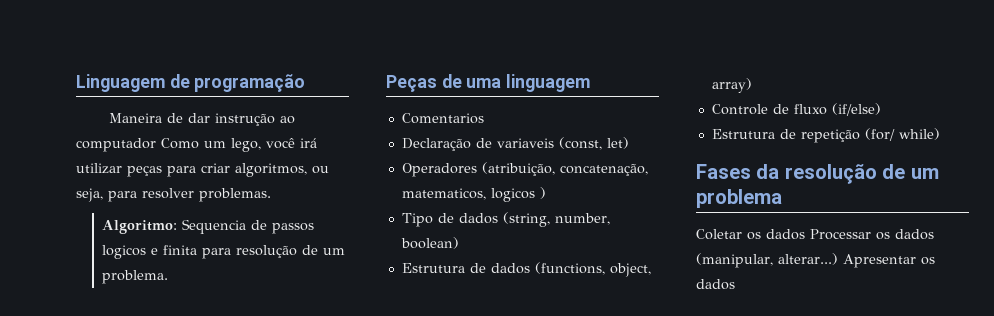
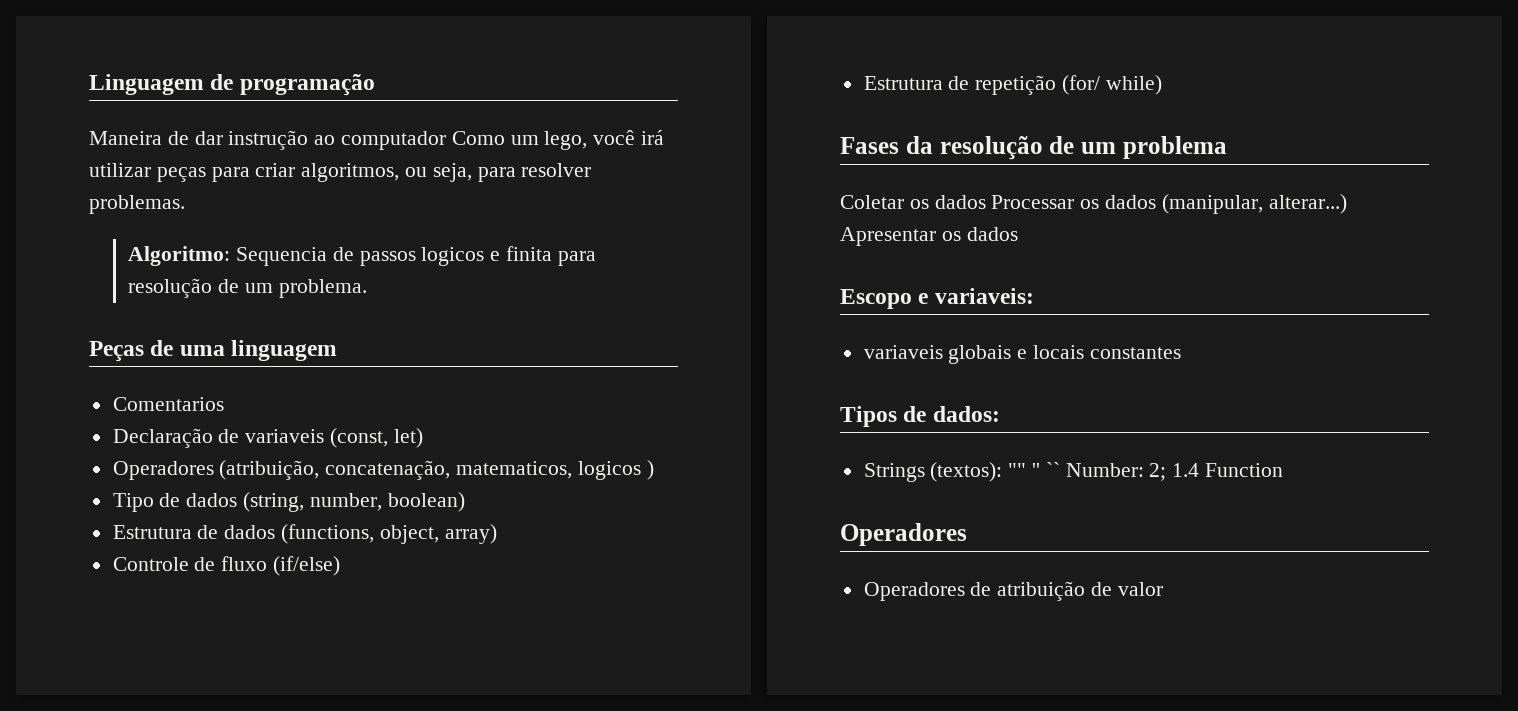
(735, 284) none -> [840,288,1034,309] [863,345,1181,364] [840,406,1000,427] [863,462,1284,482] [840,523,967,546] [863,581,1163,601] // Escopo e variaveis: // variaveis globais e locais constantes // Tipos de dados: // Strings (textos): "" '' `` Number: 2; 1.4 Function // Operadores // Operadores de atribuição de valor

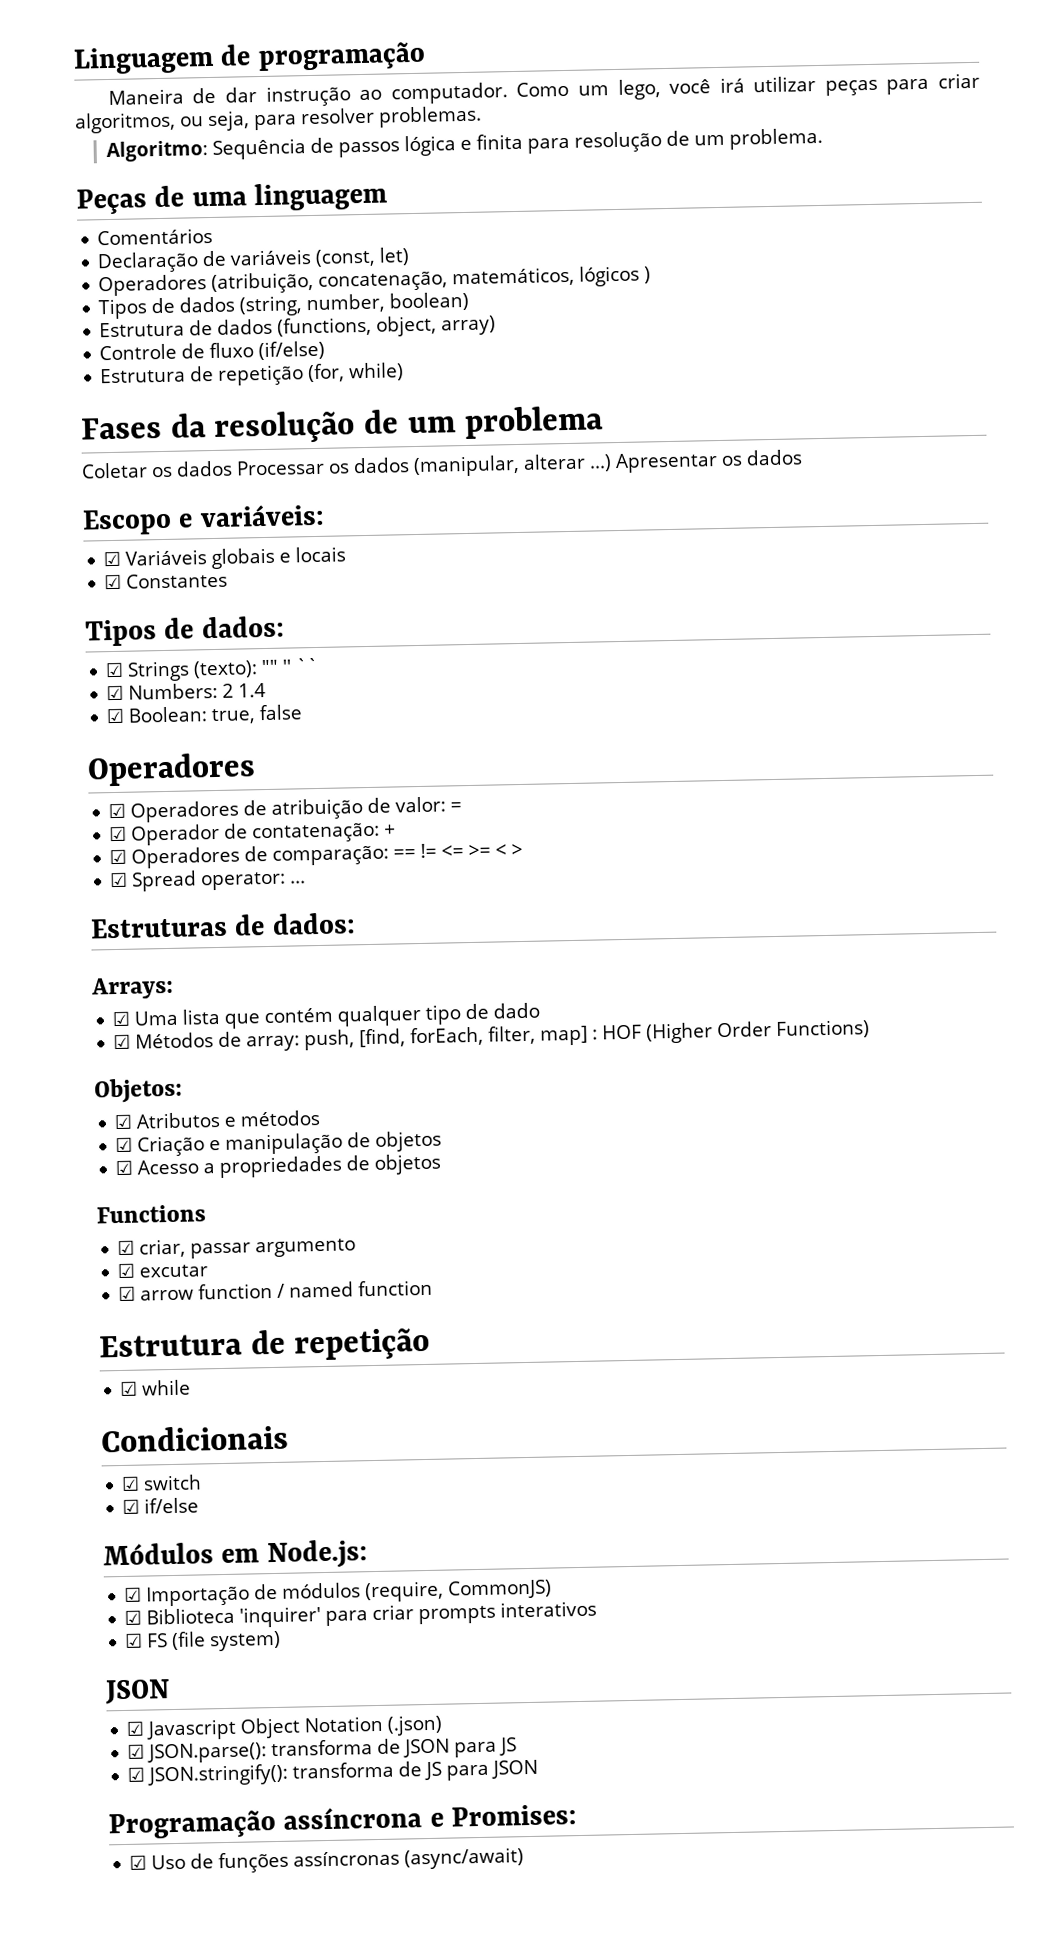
[341,131,447,150] computador -> [390,82,508,105] computador.
[235,247,327,266] Sequencia -> [212,138,307,160] Sequência
[421,247,485,266] logicos -> [404,135,457,157] lógica
[112,397,224,411] Comentarios -> [97,227,214,246] Comentários
[245,429,325,443] variaveis -> [230,249,312,266] variáveis
[456,461,641,480] matematicos, logicos -> [452,265,641,288] matemáticos, lógicos
[112,493,154,512] Tipo -> [98,298,149,320] Tipos
[1062,75,1101,95] (for/ -> [307,363,346,383] (for,
[1268,194,1347,214] alterar...) -> [523,453,612,472] alterar ...)
[934,288,1034,304] [863,345,943,359] variaveis: // variaveis -> [199,503,325,528] [103,549,208,567] variáveis: // ☑ Variáveis
[1089,347,1181,359] constantes -> [104,572,229,590] // ☑ Constantes
[863,462,1003,482] Strings (textos): -> [105,660,259,682] ☑ Strings (texto):
[1065,463,1284,481] Number: 2; 1.4 Function -> [106,682,267,701] [106,704,303,725] // ☑ Numbers: 2 1.4 // ☑ Boolean: true, false
(967, 534) none -> [108,803,127,819] ☑
[1117,582,1163,596] valor -> [395,796,463,813] [109,822,397,846] [109,843,524,869] [109,870,307,892] [90,912,356,939] [91,976,174,1000] [112,1002,541,1029] [113,1019,871,1052] [94,1077,183,1104] [114,1109,321,1130] [115,1130,443,1157] [115,1153,442,1178] [96,1204,206,1224] [117,1238,357,1259] [117,1263,209,1279] [118,1279,434,1302] [99,1327,431,1361] [119,1379,192,1397] [100,1424,289,1453] [121,1474,203,1491] [122,1497,200,1514] [103,1539,368,1570] [124,1579,553,1607] [124,1600,598,1628] [124,1630,282,1652] [104,1679,170,1705] [126,1714,444,1741] [127,1737,518,1764] [127,1759,539,1787] [108,1804,578,1840] [129,1847,525,1874] valor: = // ☑ Operador de contatenação: + // ☑ Operadores de comparação: == != <= >= < > // ☑ Spread operator: ... // Estruturas de dados: // Arrays: // ☑ Uma lista que contém qualquer tipo de dado // ☑ Métodos de array: push, [find, forEach, filter, map] : HOF (Higher Order Functions) // Objetos: // ☑ Atributos e métodos // ☑ Criação e manipulação de objetos // ☑ Acesso a propriedades de objetos // Functions // ☑ criar, passar argumento // ☑ excutar // ☑ arrow function / named function // Estrutura de repetição // ☑ while // Condicionais // ☑ switch // ☑ if/else // Módulos em Node.js: // ☑ Importação de módulos (require, CommonJS) // ☑ Biblioteca 'inquirer' para criar prompts interativos // ☑ FS (file system) // JSON // ☑ Javascript Object Notation (.json) // ☑ JSON.parse(): transforma de JSON para JS // ☑ JSON.stringify(): transforma de JS para JSON // Programação assíncrona e Promises: // ☑ Uso de funções assíncronas (async/await)

